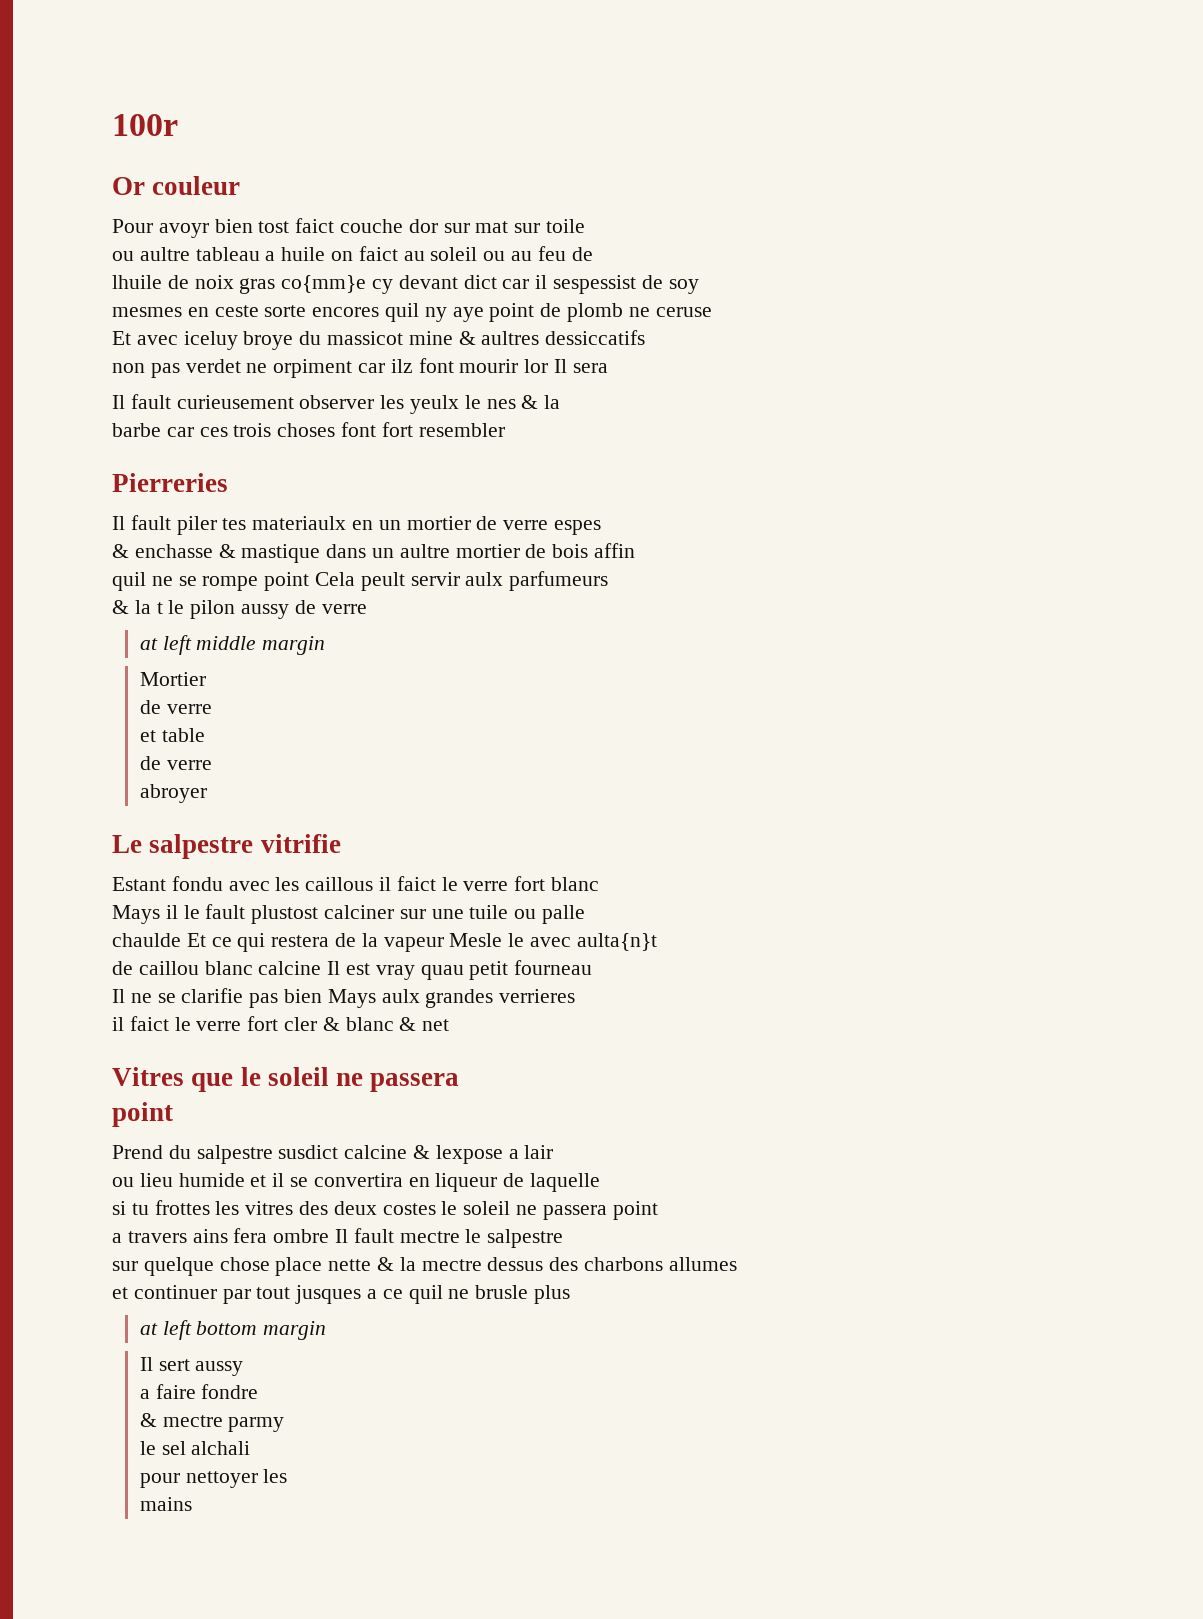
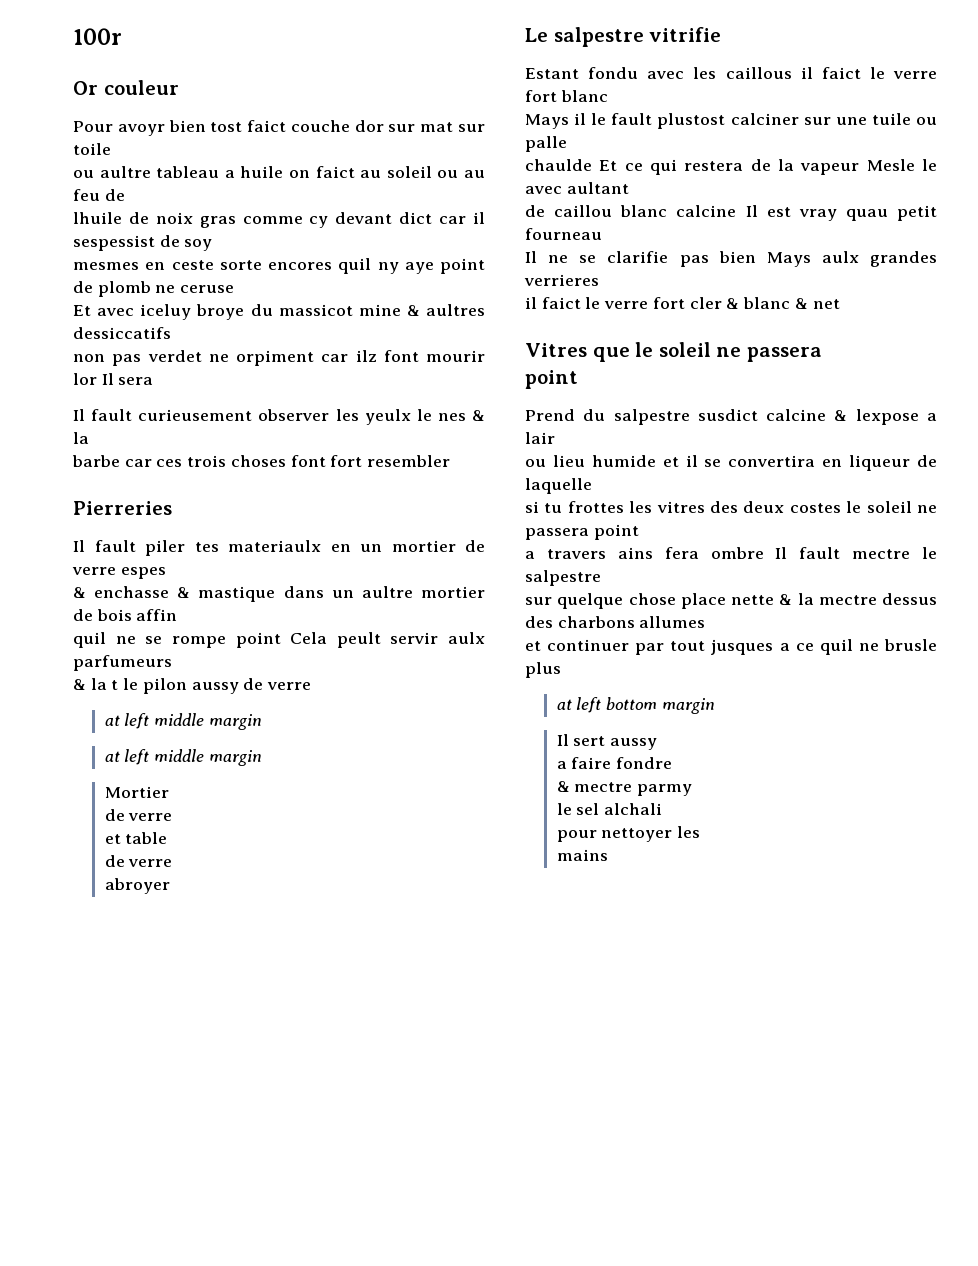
[281,275,367,293] co{mm}e -> [242,216,303,224] comme
(326, 645) none -> [104,749,262,766] // at left middle margin
[576,933,657,951] aulta{n}t -> [566,182,629,194] aultant

